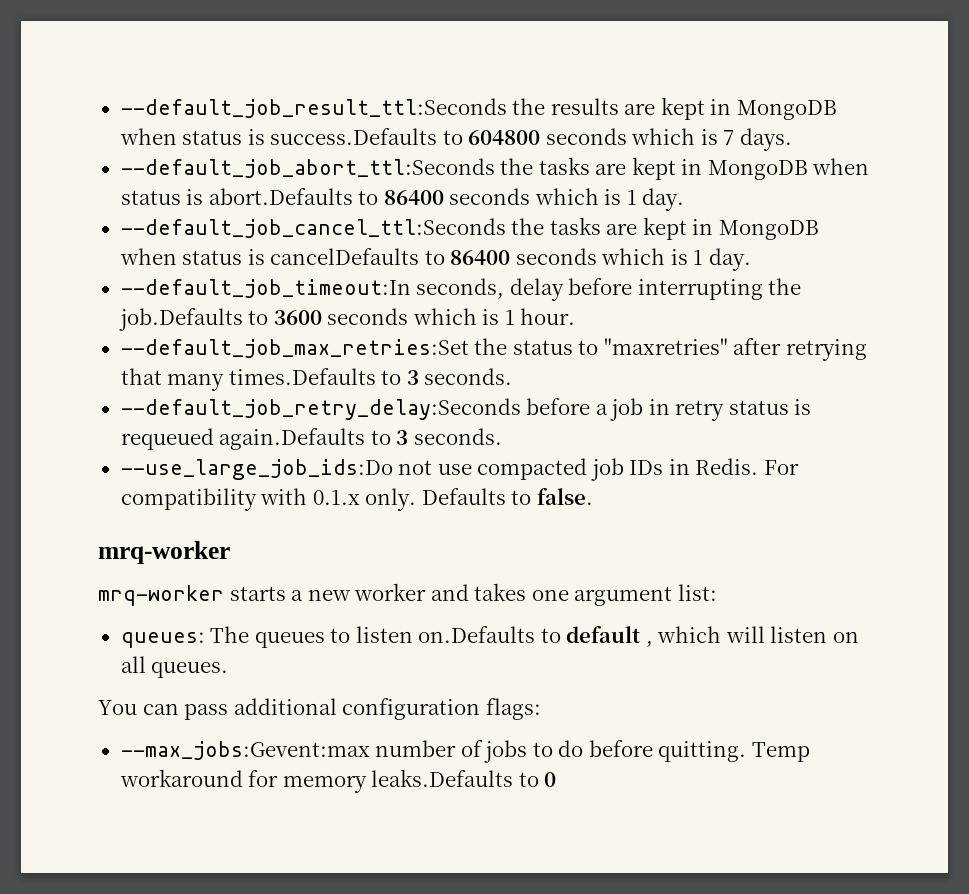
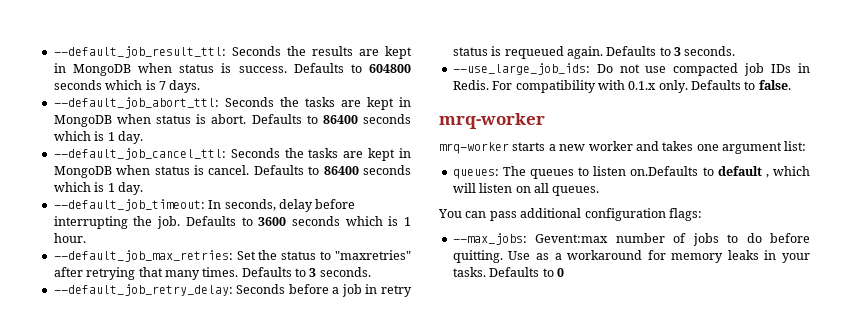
[120,98,507,118] --default_job_result_ttl:Seconds -> [53,46,281,58] --default_job_result_ttl: Seconds
[270,128,438,145] success.Defaults -> [238,63,344,73] success. Defaults
[120,157,870,180] [120,188,685,211] [120,217,819,240] [119,248,751,271] [120,279,411,298] --default_job_abort_ttl:Seconds the tasks are kept in MongoDB when status is abort.Defaults to 86400 seconds which is 1 day. // --default_job_cancel_ttl:Seconds the tasks are kept in MongoDB when status is cancelDefaults to 86400 seconds which is 1 day. // --default_job_timeout:In -> [53,97,412,110] [53,114,411,127] [53,131,143,144] [53,148,411,161] [53,165,411,178] [53,182,143,195] [53,199,222,211] --default_job_abort_ttl: Seconds the tasks are kept in MongoDB when status is abort. Defaults to 86400 seconds which is 1 day. // --default_job_cancel_ttl: Seconds the tasks are kept in MongoDB when status is cancel. Defaults to 86400 seconds which is 1 day. // --default_job_timeout: In
[118,308,243,331] job.Defaults -> [157,216,236,229] job. Defaults
[120,339,469,358] --default_job_max_retries:Set -> [53,250,256,262] --default_job_max_retries: Set
[228,368,513,385] [120,398,521,420] times.Defaults to 3 seconds. // --default_job_retry_delay:Seconds -> [202,267,371,277] [53,284,286,296] times. Defaults to 3 seconds. // --default_job_retry_delay: Seconds
[219,428,502,450] [120,459,393,480] again.Defaults to 3 seconds. // --use_large_job_ids:Do -> [566,46,736,59] [452,63,613,75] again. Defaults to 3 seconds. // --use_large_job_ids: Do
[120,741,370,760] --max_jobs:Gevent:max -> [452,233,609,245] --max_jobs: Gevent:max
[751,742,810,762] [119,769,514,793] Temp workaround for memory leaks.Defaults -> [508,250,810,263] [452,267,540,277] Use as a workaround for memory leaks in your tasks. Defaults

